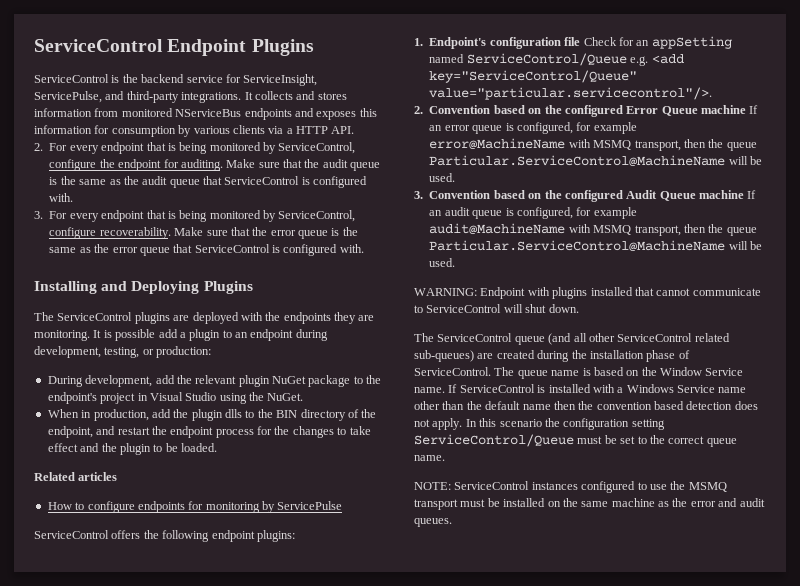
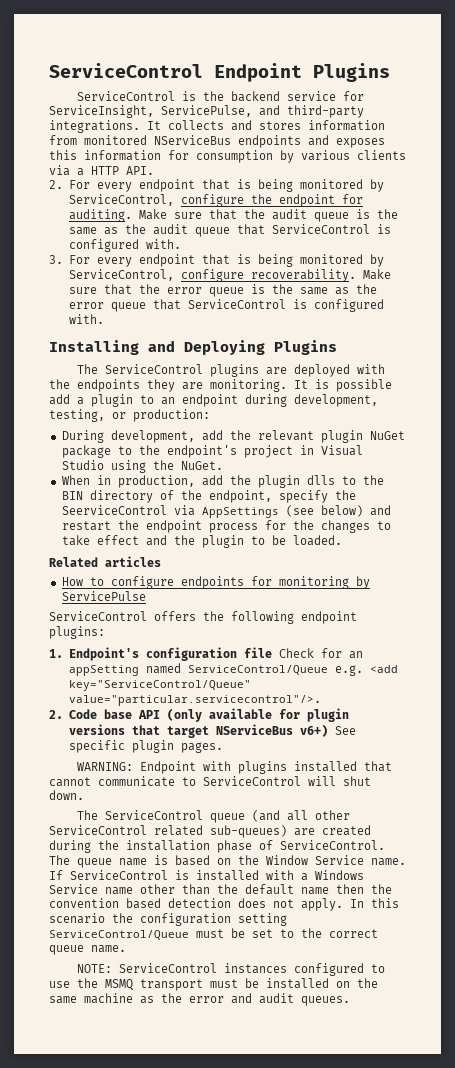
(93, 432) none -> [278,490,356,503] [61,505,363,518] specify the SeerviceControl via AppSettings (see below)
[429,105,759,117] [429,122,637,134] [429,138,757,151] [429,155,763,167] [429,173,456,182] [414,190,757,202] [429,207,637,219] [429,223,757,236] [429,240,763,252] [429,258,456,267] Convention based on the configured Error Queue machine If an error queue is configured, for example error@MachineName with MSMQ transport, then the queue Particular.ServiceControl@MachineName will be used. // 3. Convention based on the configured Audit Queue machine If an audit queue is configured, for example audit@MachineName with MSMQ transport, then the queue Particular.ServiceControl@MachineName will be used. -> [68,708,349,722] [68,724,356,738] [68,740,223,753] Code base API (only available for plugin versions that target NServiceBus v6+) See specific plugin pages.

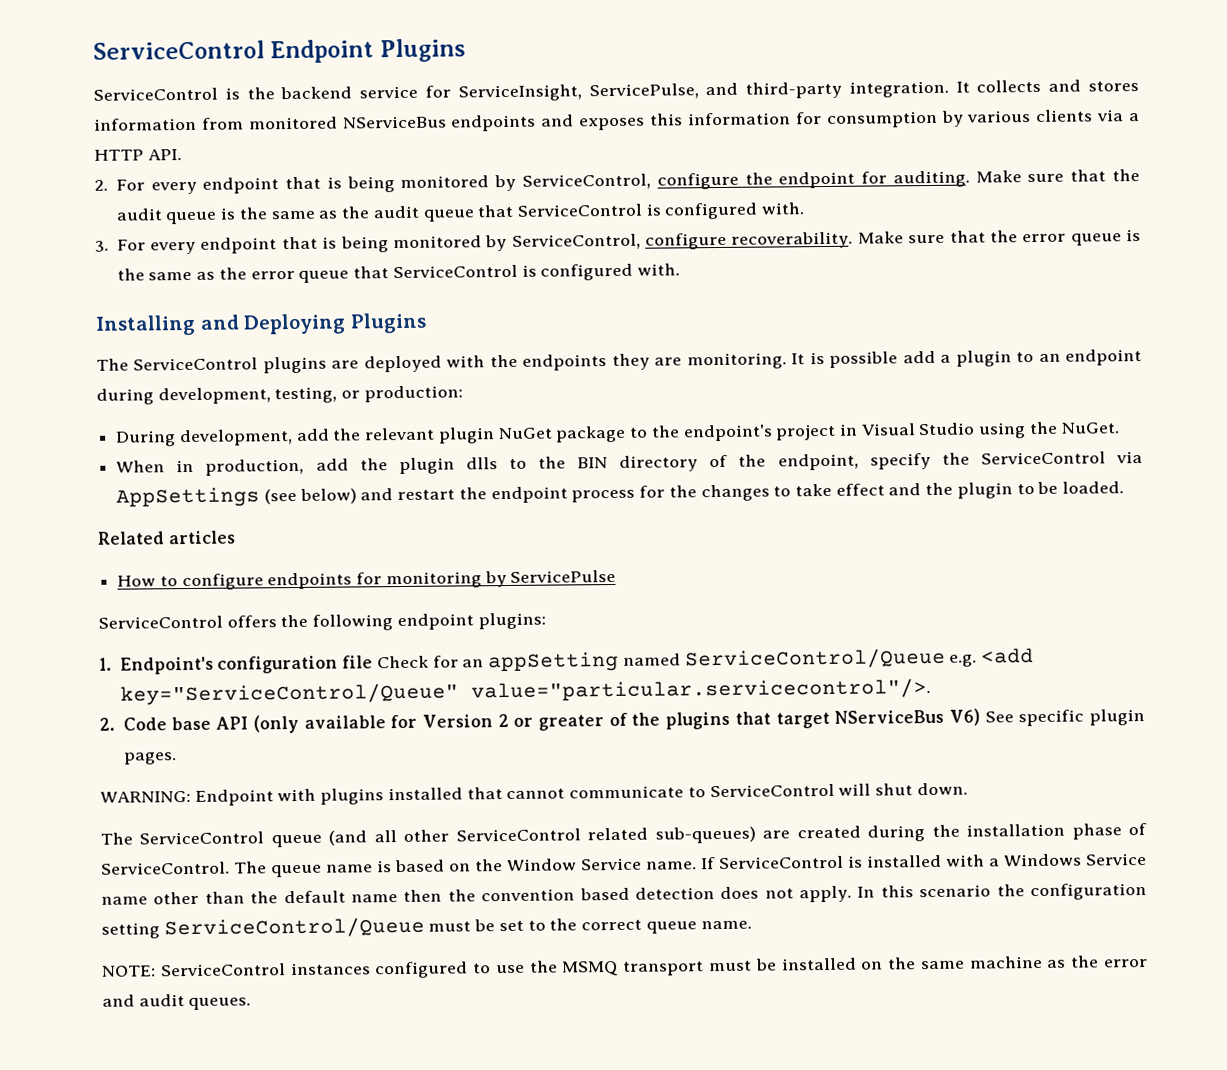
[49,120,140,133] integrations. -> [848,80,949,98] integration.
[61,505,167,515] SeerviceControl -> [980,451,1106,465] ServiceControl
[306,708,349,722] [68,724,125,735] plugin versions -> [421,711,731,731] Version 2 or greater of the plugins
[299,724,328,737] v6+) -> [948,708,980,726] V6)

